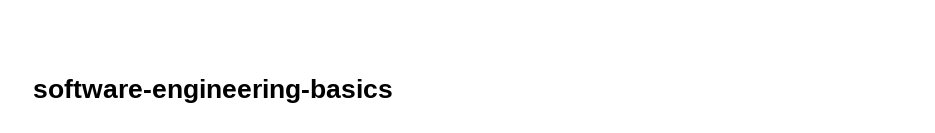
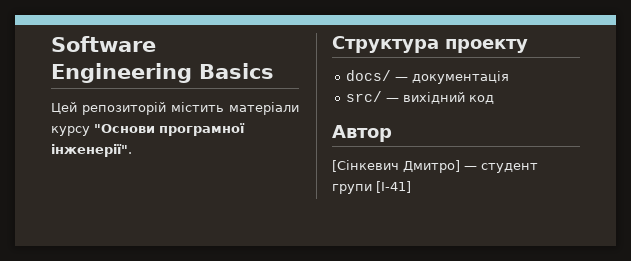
[33,79,393,103] software-engineering-basics -> [51,36,156,52] [51,63,274,83] [51,102,299,115] [51,123,245,136] [51,144,132,157] [332,36,528,53] [346,70,510,84] [346,91,495,104] [332,125,392,142] [332,160,538,173] [332,181,411,194] Software Engineering Basics // Цей репозиторій містить матеріали курсу "Основи програмної інженерії". // Структура проекту // docs/ — документація // src/ — вихідний код // Автор // [Сінкевич Дмитро] — студент групи [І-41]

